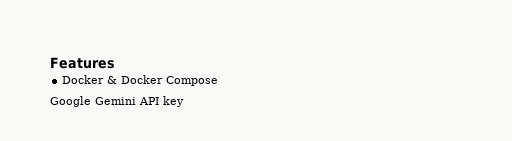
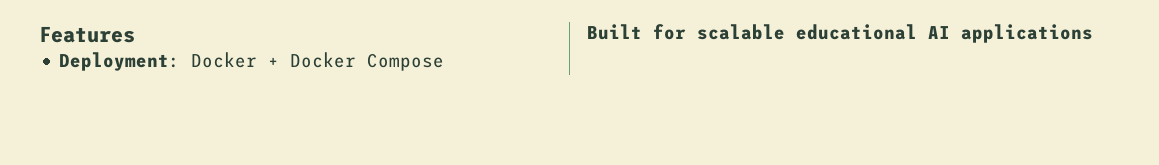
[62,75,118,84] Docker & -> [59,52,280,71] Deployment: Docker +
[50,96,184,107] Google Gemini API key -> [587,24,1093,43] Built for scalable educational AI applications

